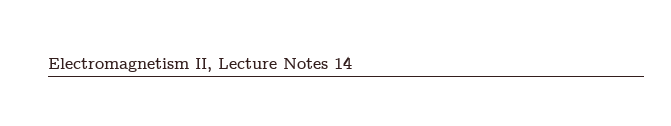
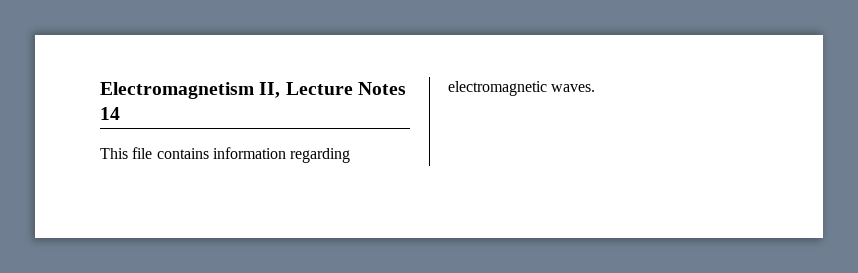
(352, 62) none -> [100,147,351,163] [448,81,596,96] // This file contains information regarding electromagnetic waves.

